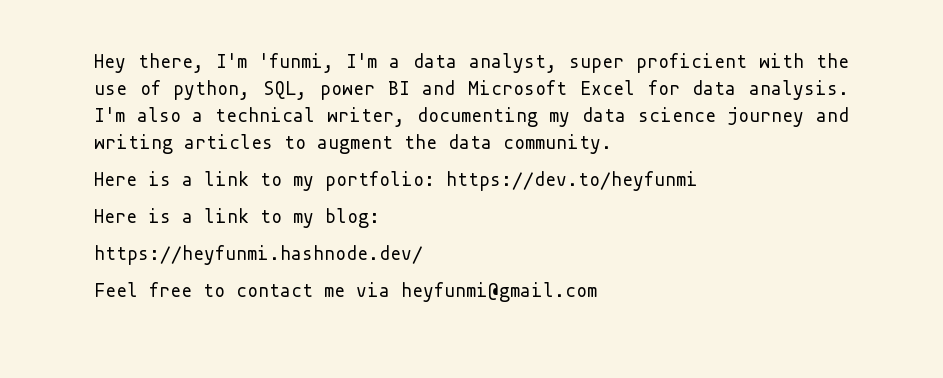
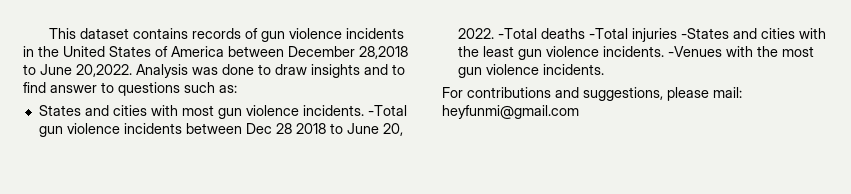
[94,53,849,73] [94,80,850,100] [94,107,850,127] [94,134,612,154] [94,171,698,191] [94,208,380,228] [94,245,423,265] [94,282,390,297] Hey there, I'm 'funmi, I'm a data analyst, super proficient with the use of python, SQL, power BI and Microsoft Excel for data analysis. I'm also a technical writer, documenting my data science journey and writing articles to augment the data community. // Here is a link to my portfolio: https://dev.to/heyfunmi // Here is a link to my blog: // https://heyfunmi.hashnode.dev/ // Feel free to contact me via -> [49,28,405,42] [23,46,408,59] [23,64,405,78] [23,82,237,96] [38,105,407,119] [38,123,403,137] [457,28,826,42] [457,46,814,60] [457,64,604,78] [442,87,742,101] This dataset contains records of gun violence incidents in the United States of America between December 28,2018 to June 20,2022. Analysis was done to draw insights and to find answer to questions such as: // States and cities with most gun violence incidents. -Total gun violence incidents between Dec 28 2018 to June 20, 2022. -Total deaths -Total injuries -States and cities with the least gun violence incidents. -Venues with the most gun violence incidents. // For contributions and suggestions, please mail:

